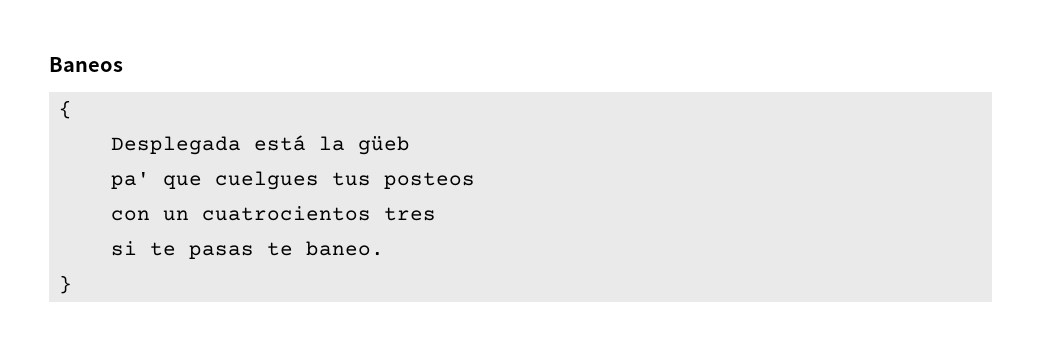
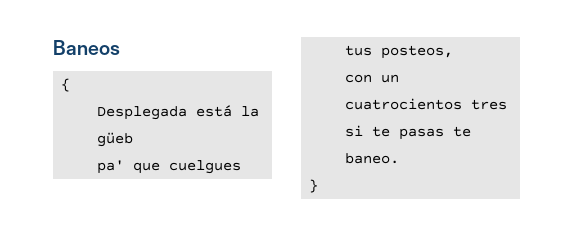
[383,172,475,189] posteos -> [380,45,453,59] posteos,

